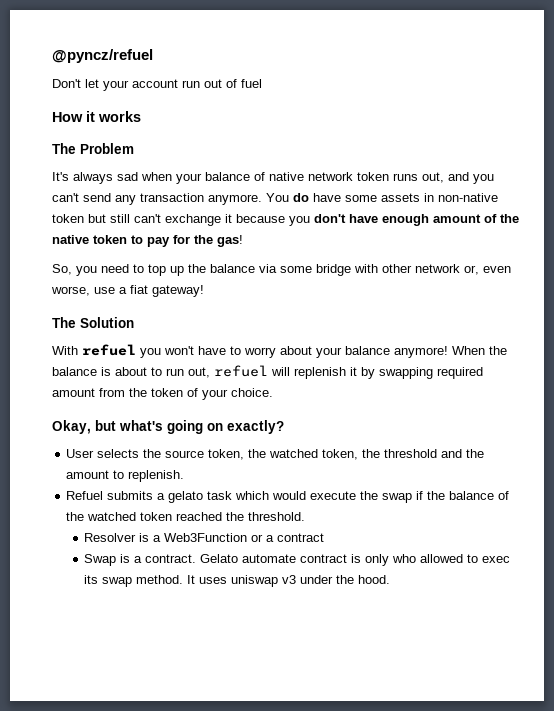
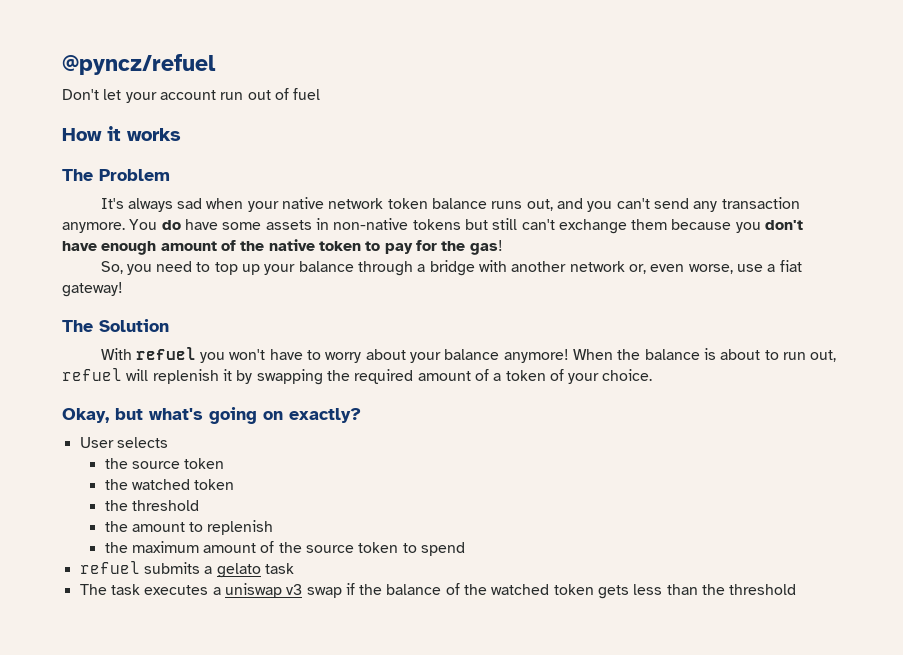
[205,172,265,181] balance of -> (279, 206) none
(389, 176) none -> [432,198,488,209] balance
[52,214,84,223] token -> [412,219,461,230] tokens
[225,214,232,223] it -> [631,219,668,230] them
[188,264,312,273] the balance via some -> [264,261,426,276] your balance through a
[382,264,412,273] other -> [511,261,567,272] another
(433, 373) none -> [326,370,350,381] the
[99,388,147,397] from the -> [474,369,502,381] of a
[143,449,463,460] the source token, the watched token, the threshold and -> [104,458,225,469] [104,479,235,490] [104,500,199,511] // the source token // the watched token // the threshold //
[128,470,185,482] [66,491,379,503] replenish. // Refuel submits a gelato task which would execute the -> [207,520,274,535] [104,541,466,556] [79,561,294,578] [79,583,303,598] replenish // the maximum amount of the source token to spend // refuel submits a gelato task // The task executes a uniswap v3
[176,512,306,521] [84,533,325,542] [84,554,511,566] [84,575,391,587] reached the threshold. // Resolver is a Web3Function or a contract // Swap is a contract. Gelato automate contract is only who allowed to exec its swap method. It uses uniswap v3 under the hood. -> [598,584,797,599] gets less than the threshold

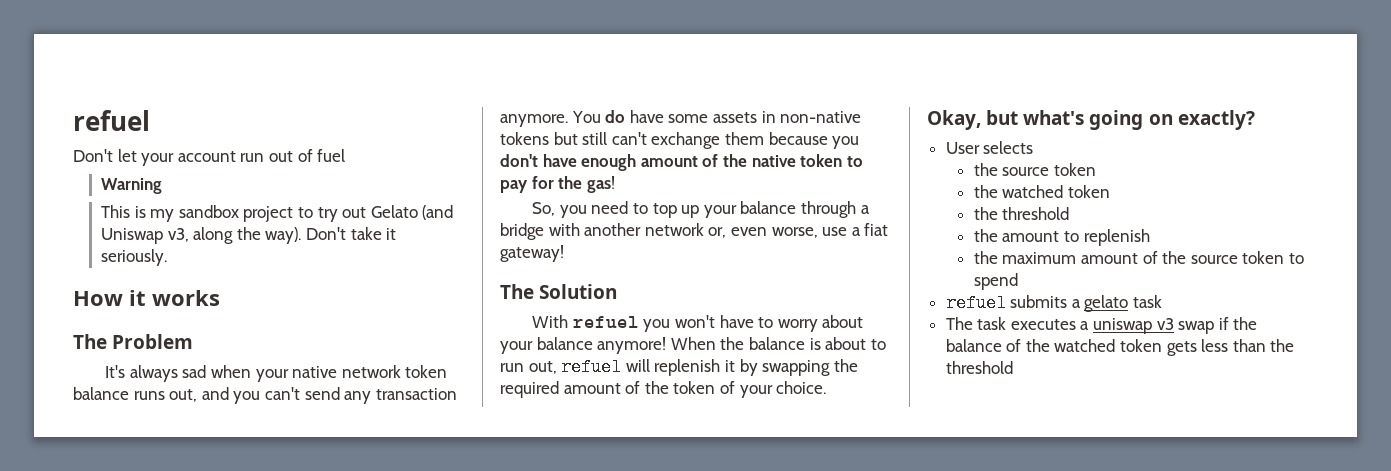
[62,54,216,75] @pyncz/refuel -> [73,110,150,131] refuel
(321, 94) none -> [101,178,163,194] [101,205,454,222] [101,227,397,244] [101,249,168,266] // Warning // This is my sandbox project to try out Gelato (and Uniswap v3, along the way). Don't take it seriously.
[493,373,502,381] a -> [644,381,669,394] the

